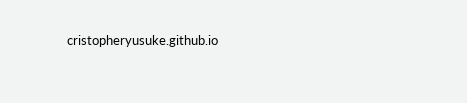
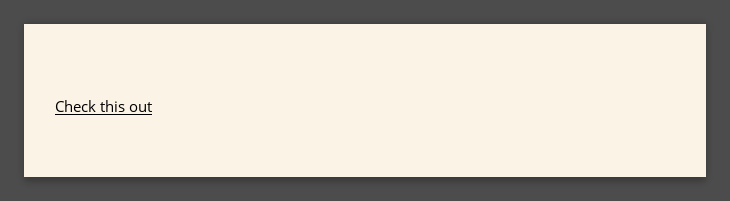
[67,35,218,47] cristopheryusuke.github.io -> [55,100,153,112] Check this out

